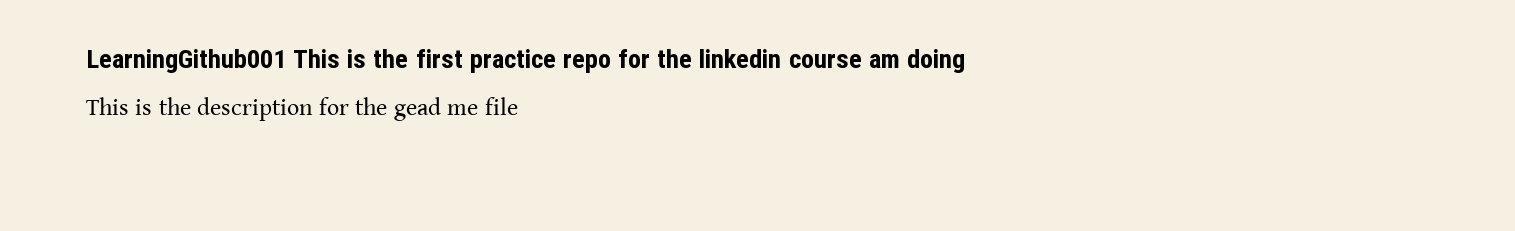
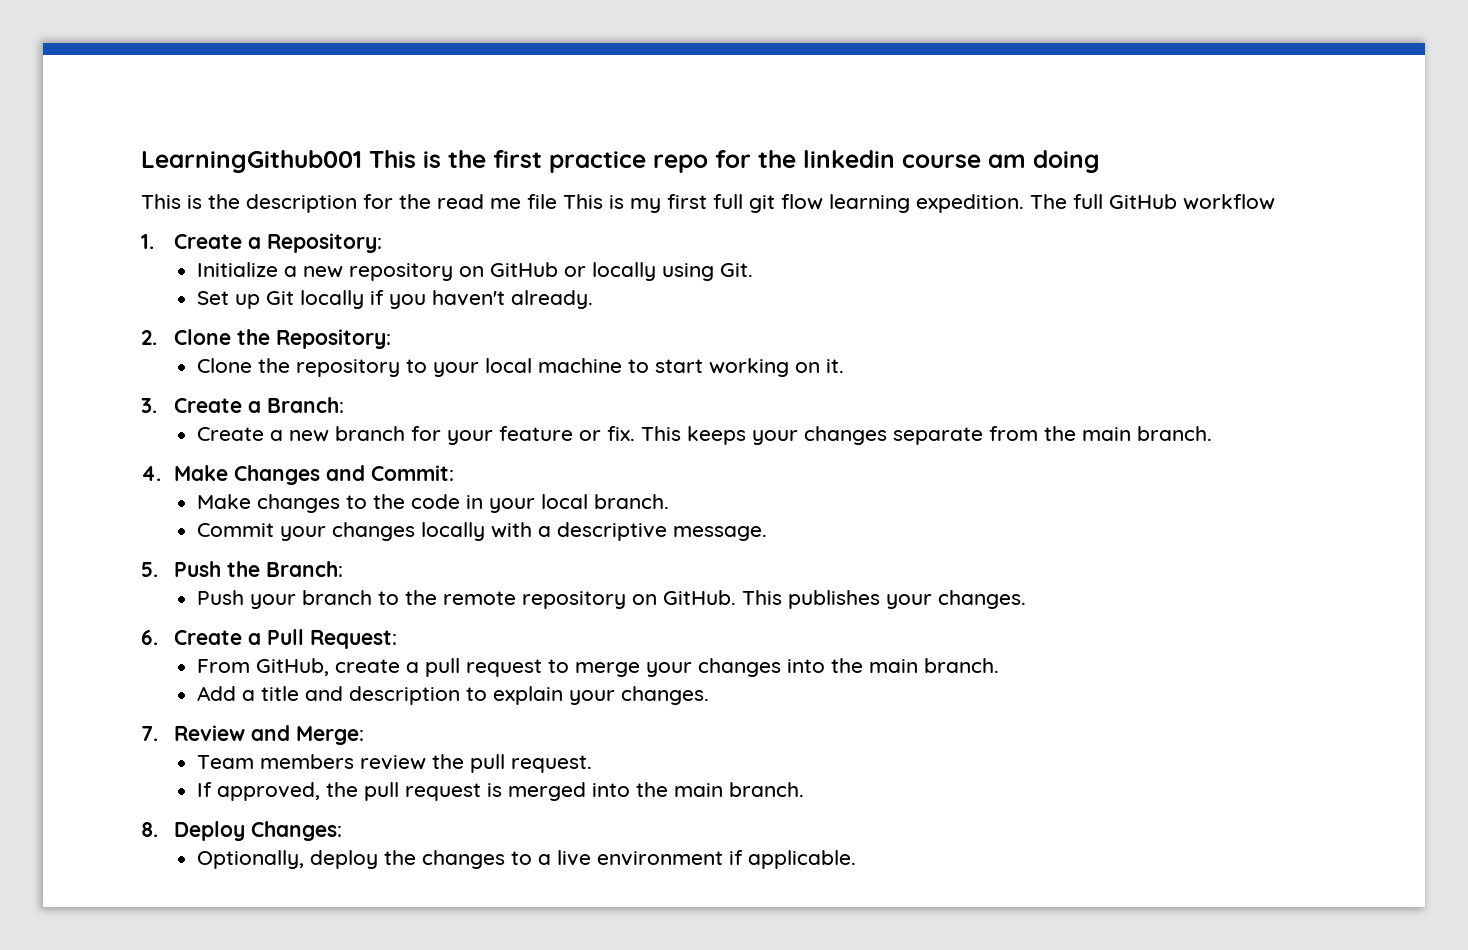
[393,97,441,121] gead -> [437,194,484,209] read
(518, 106) none -> [563,194,1275,213] [141,233,382,253] [196,262,753,281] [196,290,593,309] [141,329,391,349] [196,358,844,377] [141,397,344,413] [196,426,1212,445] [141,465,454,485] [196,494,669,513] [196,522,767,541] [141,561,343,577] [196,590,1026,609] [141,629,397,649] [196,658,999,677] [196,686,709,705] [141,725,364,745] [196,754,592,773] [196,782,804,801] [141,821,342,841] [196,850,856,869] This is my first full git flow learning expedition. The full GitHub workflow // 1. Create a Repository: // Initialize a new repository on GitHub or locally using Git. // Set up Git locally if you haven't already. // 2. Clone the Repository: // Clone the repository to your local machine to start working on it. // 3. Create a Branch: // Create a new branch for your feature or fix. This keeps your changes separate from the main branch. // 4. Make Changes and Commit: // Make changes to the code in your local branch. // Commit your changes locally with a descriptive message. // 5. Push the Branch: // Push your branch to the remote repository on GitHub. This publishes your changes. // 6. Create a Pull Request: // From GitHub, create a pull request to merge your changes into the main branch. // Add a title and description to explain your changes. // 7. Review and Merge: // Team members review the pull request. // If approved, the pull request is merged into the main branch. // 8. Deploy Changes: // Optionally, deploy the changes to a live environment if applicable.

